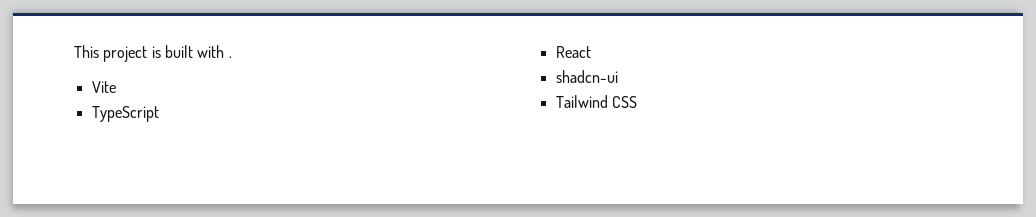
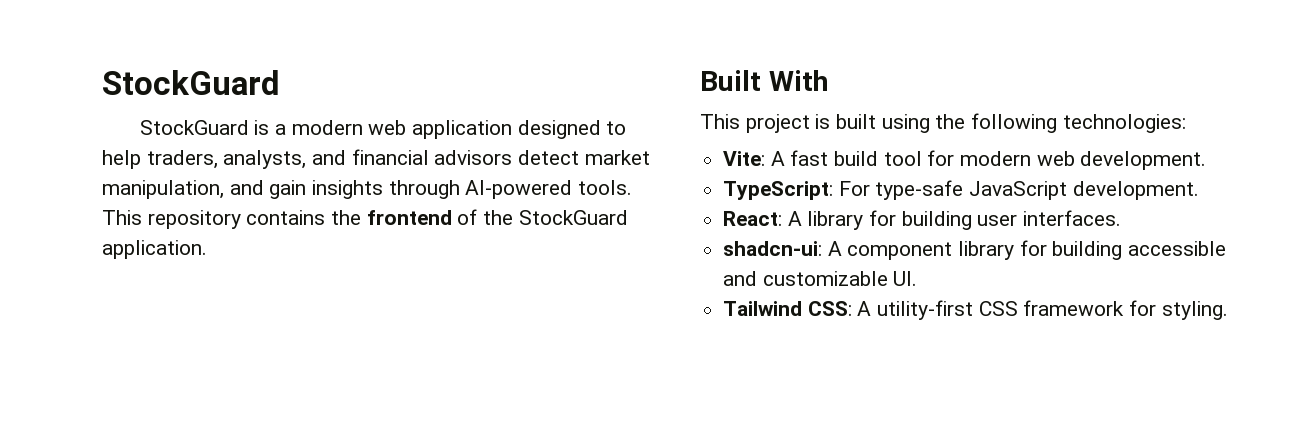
[74,45,232,62] [91,81,116,93] [91,106,159,122] [555,46,591,58] [555,70,618,83] [555,95,637,108] This project is built with . // Vite // TypeScript // React // shadcn-ui // Tailwind CSS -> [102,70,279,95] [139,120,627,139] [102,149,650,169] [102,180,633,199] [102,209,628,229] [102,240,207,259] [700,70,829,91] [700,113,1186,133] [723,150,1207,170] [723,180,1199,200] [723,210,1122,230] [723,240,1227,260] [723,271,918,286] [723,300,1228,320] StockGuard // StockGuard is a modern web application designed to help traders, analysts, and financial advisors detect market manipulation, and gain insights through AI-powered tools. This repository contains the frontend of the StockGuard application. // Built With // This project is built using the following technologies: // Vite: A fast build tool for modern web development. // TypeScript: For type-safe JavaScript development. // React: A library for building user interfaces. // shadcn-ui: A component library for building accessible and customizable UI. // Tailwind CSS: A utility-first CSS framework for styling.

